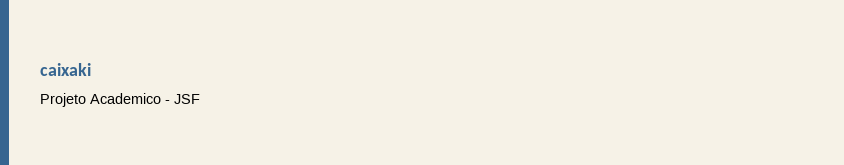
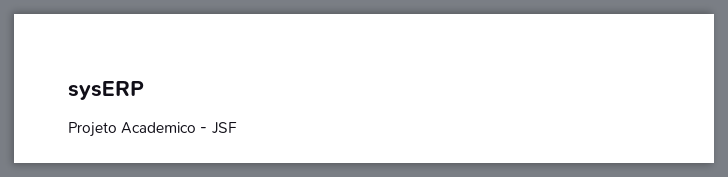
[40,63,91,76] caixaki -> [68,81,144,100] sysERP

